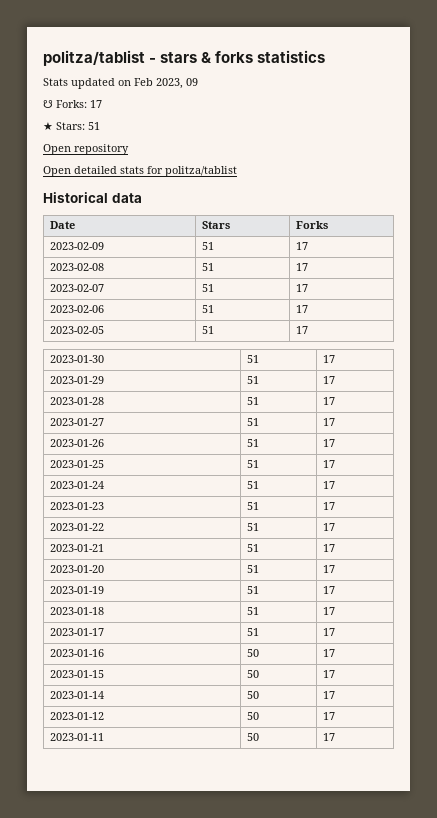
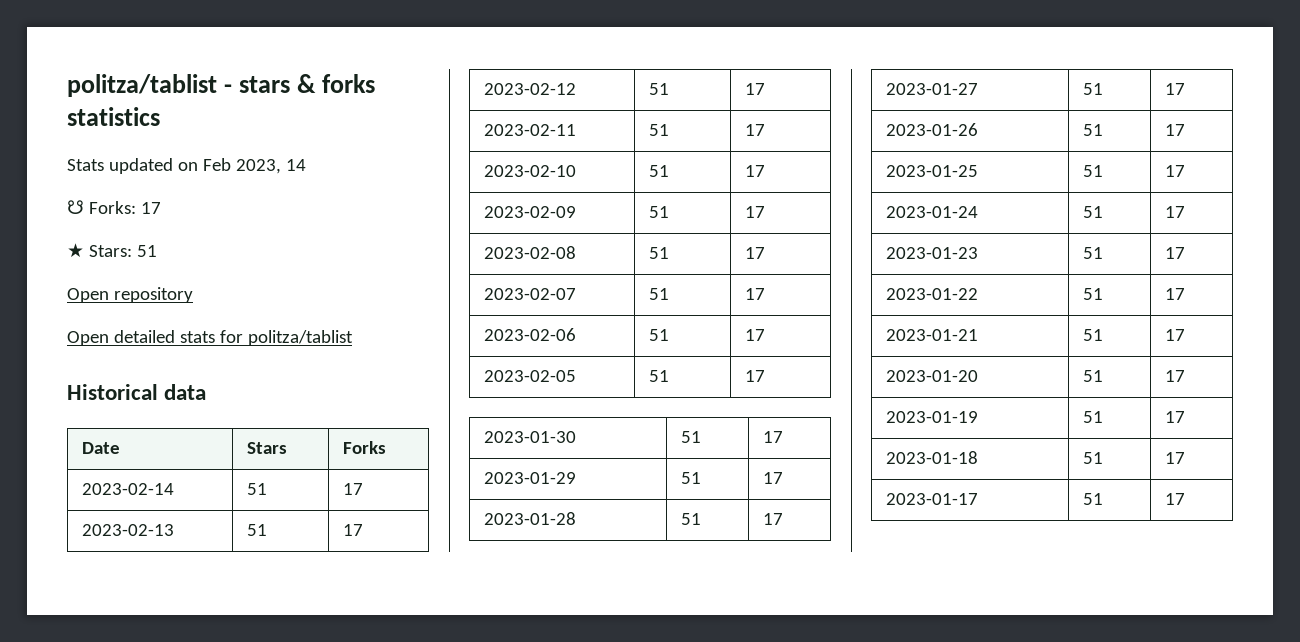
[186,78,198,86] 09 -> [285,159,306,171] 14
(328, 225) none -> [81,483,174,495] [246,483,267,495] [342,483,363,495] [81,524,174,536] [246,524,267,536] [342,524,363,536] [483,83,576,95] [648,83,669,95] [744,83,765,95] [483,124,576,136] [648,124,669,136] [744,124,765,136] [483,165,576,177] [648,165,669,177] [744,165,765,177] // 2023-02-14 | 51 | 17 // 2023-02-13 | 51 | 17 // 2023-02-12 | 51 | 17 // 2023-02-11 | 51 | 17 // 2023-02-10 | 51 | 17
[49,649,104,657] [246,649,259,657] [322,649,335,657] [49,670,104,678] [246,670,259,678] [322,670,335,678] [49,691,104,699] [246,691,259,699] [322,691,335,699] [49,712,104,720] [246,712,259,720] [322,712,335,720] [49,733,104,741] [246,733,259,741] [322,733,335,741] // 2023-01-16 | 50 | 17 // 2023-01-15 | 50 | 17 // 2023-01-14 | 50 | 17 // 2023-01-12 | 50 | 17 // 2023-01-11 | 50 | 17 -> (1185, 499) none

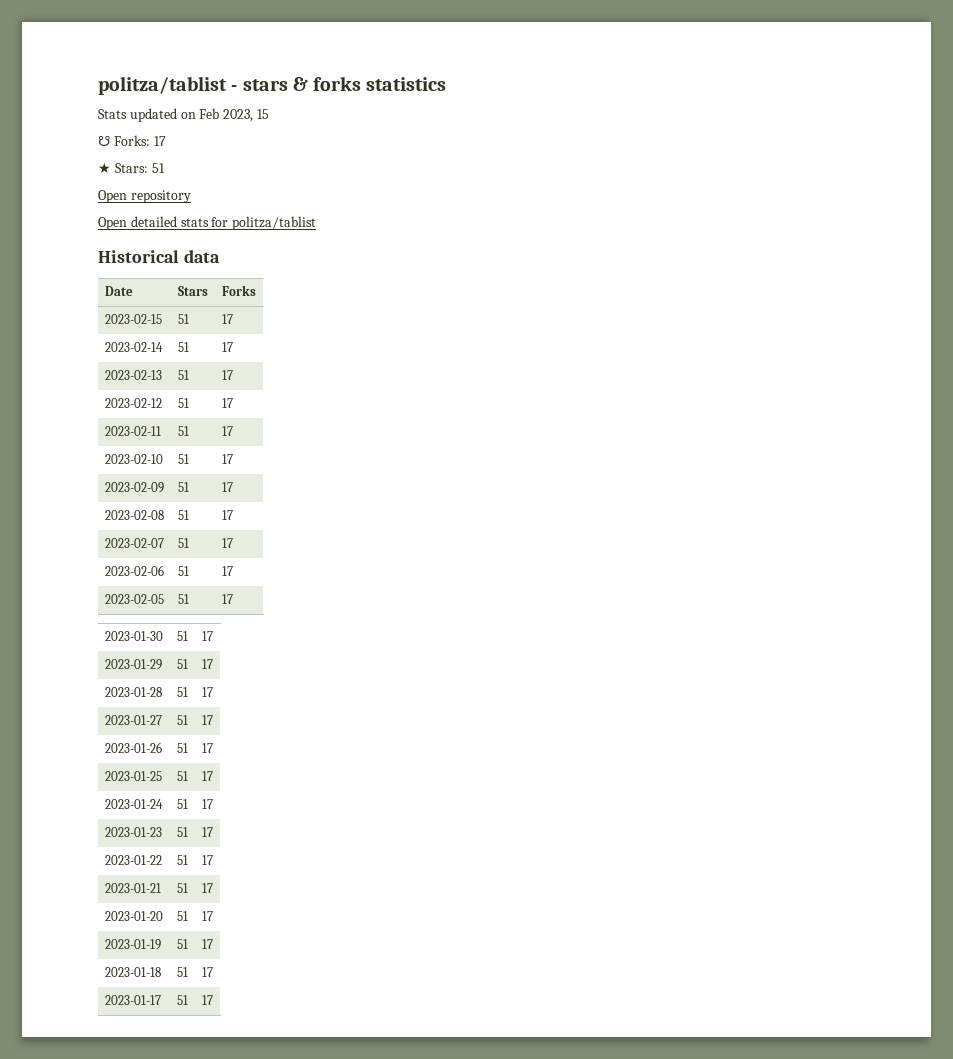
[285,159,306,171] 14 -> [256,109,269,119] 15
(386, 447) none -> [104,314,162,324] [177,314,189,324] [221,314,233,324] // 2023-02-15 | 51 | 17

